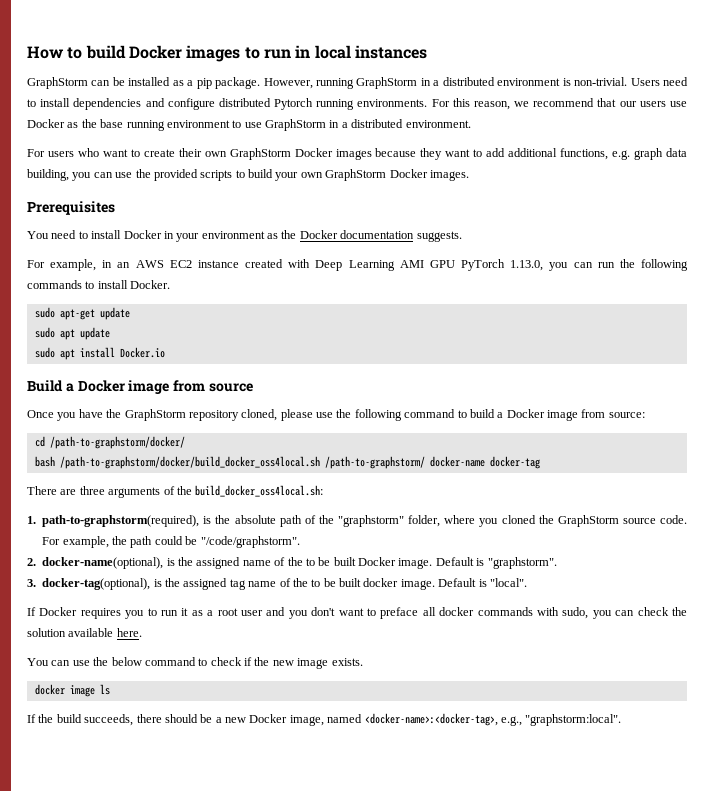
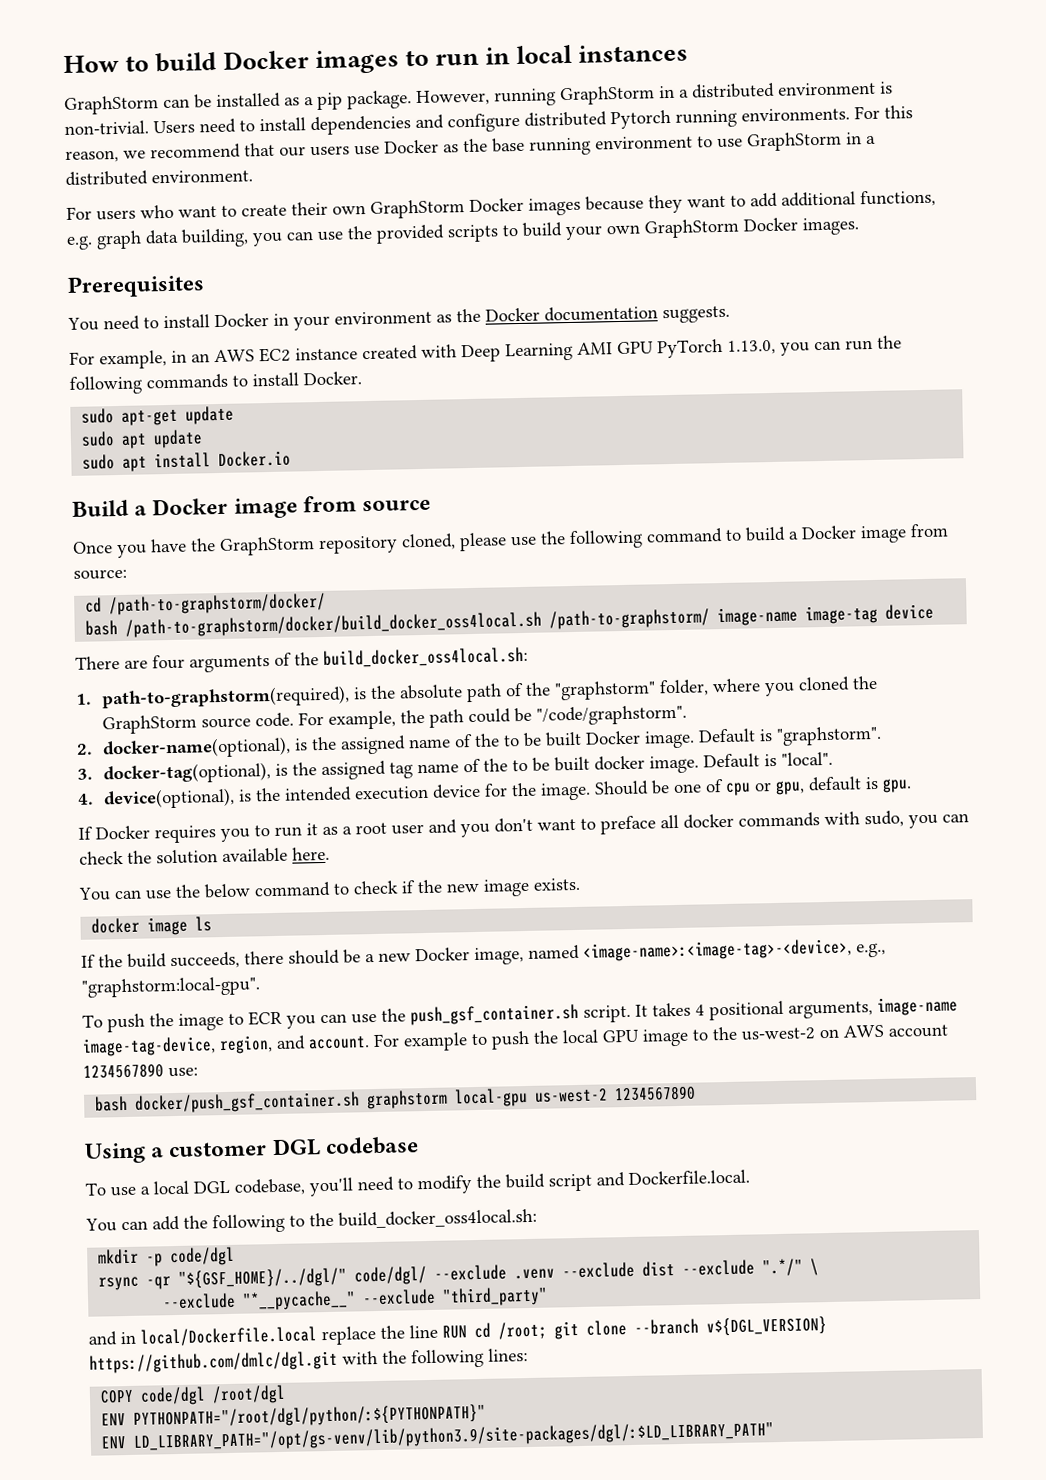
[429,456,540,469] docker-name docker-tag -> [717,603,935,627] image-name image-tag device
[79,486,105,495] three -> [152,654,185,670] four
(527, 582) none -> [77,776,913,810] // 4. device(optional), is the intended execution device for the image. Should be one of cpu or gpu, default is gpu.
[364,713,622,726] <docker-name>:<docker-tag>, e.g., "graphstorm:local". -> [583,938,886,962] [81,976,261,998] [82,996,958,1033] [82,1024,948,1057] [83,1063,198,1079] [95,1085,697,1114] [84,1136,419,1164] [85,1169,750,1197] [85,1208,537,1234] [98,1246,236,1267] [98,1258,820,1291] [162,1286,549,1311] [88,1316,827,1347] [89,1348,528,1374] [100,1384,287,1406] [101,1403,487,1429] [101,1421,775,1452] <image-name>:<image-tag>-<device>, e.g., "graphstorm:local-gpu". // To push the image to ECR you can use the push_gsf_container.sh script. It takes 4 positional arguments, image-name image-tag-device, region, and account. For example to push the local GPU image to the us-west-2 on AWS account 1234567890 use: // bash docker/push_gsf_container.sh graphstorm local-gpu us-west-2 1234567890 // Using a customer DGL codebase // To use a local DGL codebase, you'll need to modify the build script and Dockerfile.local. // You can add the following to the build_docker_oss4local.sh: // mkdir -p code/dgl // rsync -qr "${GSF_HOME}/../dgl/" code/dgl/ --exclude .venv --exclude dist --exclude ".*/" \ // --exclude "*__pycache__" --exclude "third_party" // and in local/Dockerfile.local replace the line RUN cd /root; git clone --branch v${DGL_VERSION} https://github.com/dmlc/dgl.git with the following lines: // COPY code/dgl /root/dgl // ENV PYTHONPATH="/root/dgl/python/:${PYTHONPATH}" // ENV LD_LIBRARY_PATH="/opt/gs-venv/lib/python3.9/site-packages/dgl/:$LD_LIBRARY_PATH"

